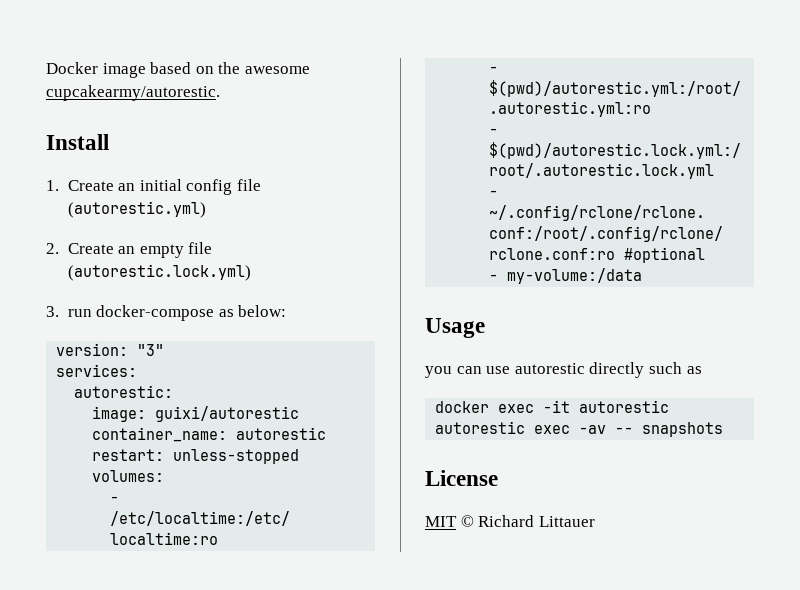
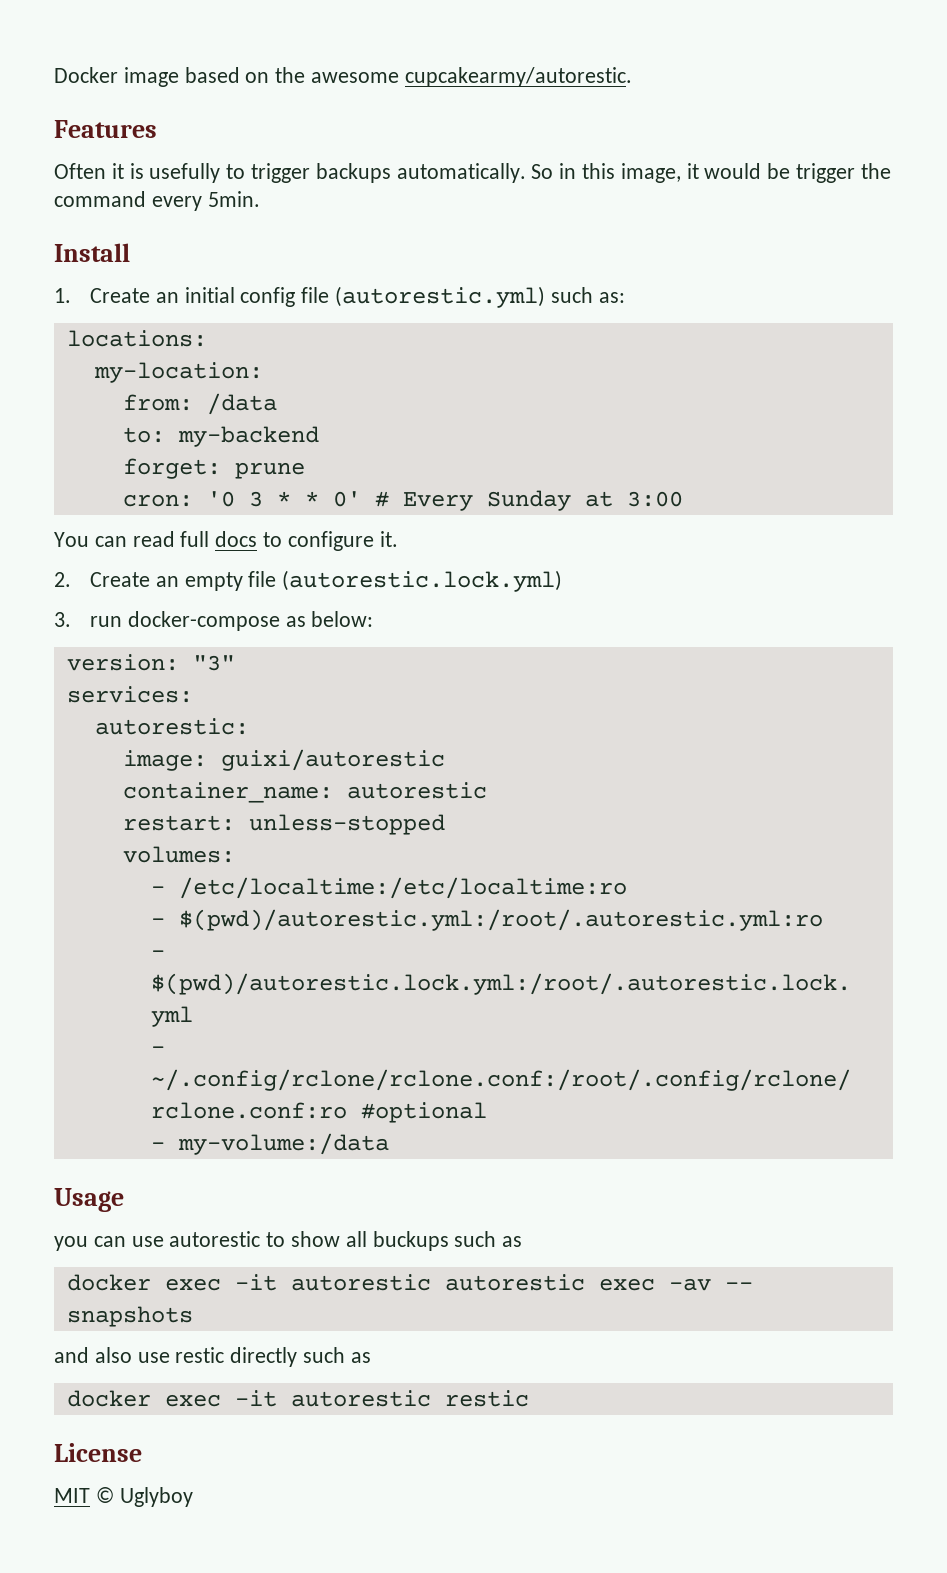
(220, 93) none -> [54,120,157,138] [54,163,891,183] [54,191,260,211] // Features // Often it is usefully to trigger backups automatically. So in this image, it would be trigger the command every 5min.
(206, 209) none -> [550,287,625,303] [66,330,207,347] [93,362,263,383] [122,393,277,415] [122,426,319,447] [122,458,305,479] [122,490,683,511] [54,531,398,551] such as: // locations: // my-location: // from: /data // to: my-backend // forget: prune // cron: '0 3 * * 0' # Every Sunday at 3:00 // You can read full docs to configure it.
[589,362,645,378] directly -> [266,1231,449,1251] to show all buckups
(724, 429) none -> [54,1347,371,1367] [66,1390,529,1407] // and also use restic directly such as // docker exec -it autorestic restic
[478,515,595,527] Richard Littauer -> [119,1487,193,1507] Uglyboy

